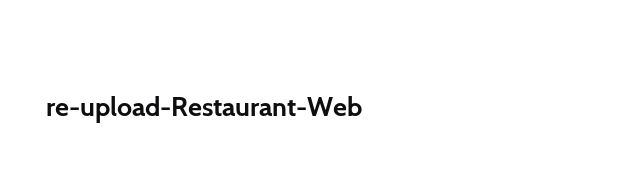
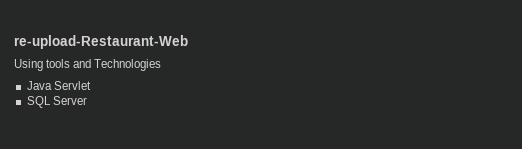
(362, 109) none -> [14,59,162,71] [26,81,91,90] [26,96,87,108] // Using tools and Technologies // Java Servlet // SQL Server

